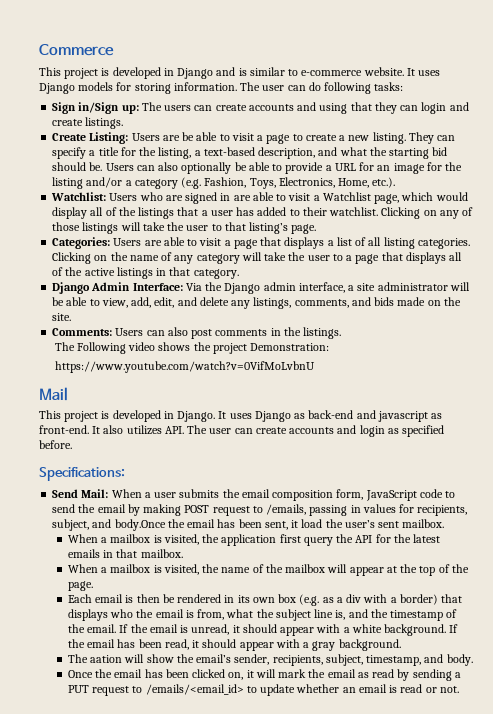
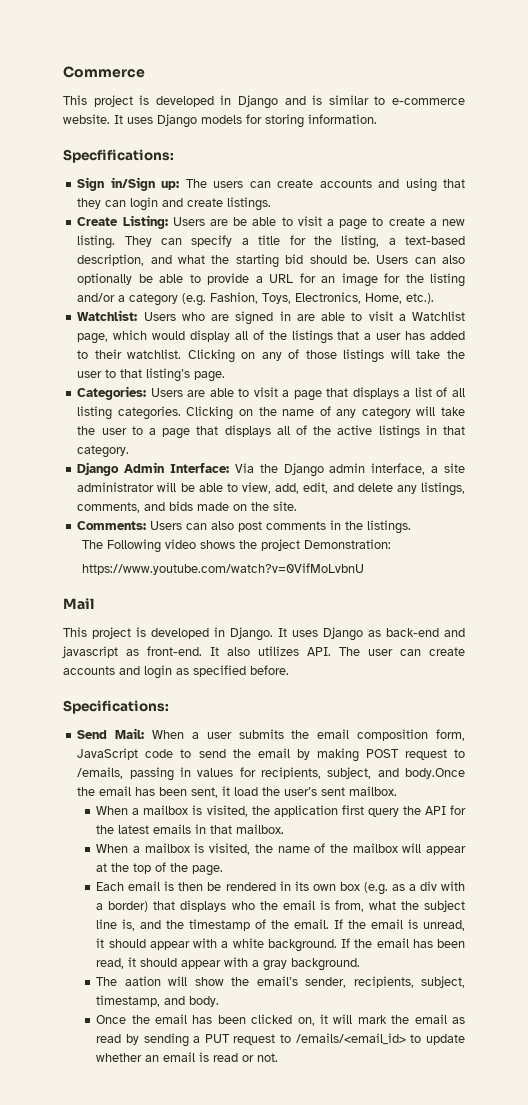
[240,82,404,94] The user can do following tasks: -> [63,149,174,163] // Specfifications:

